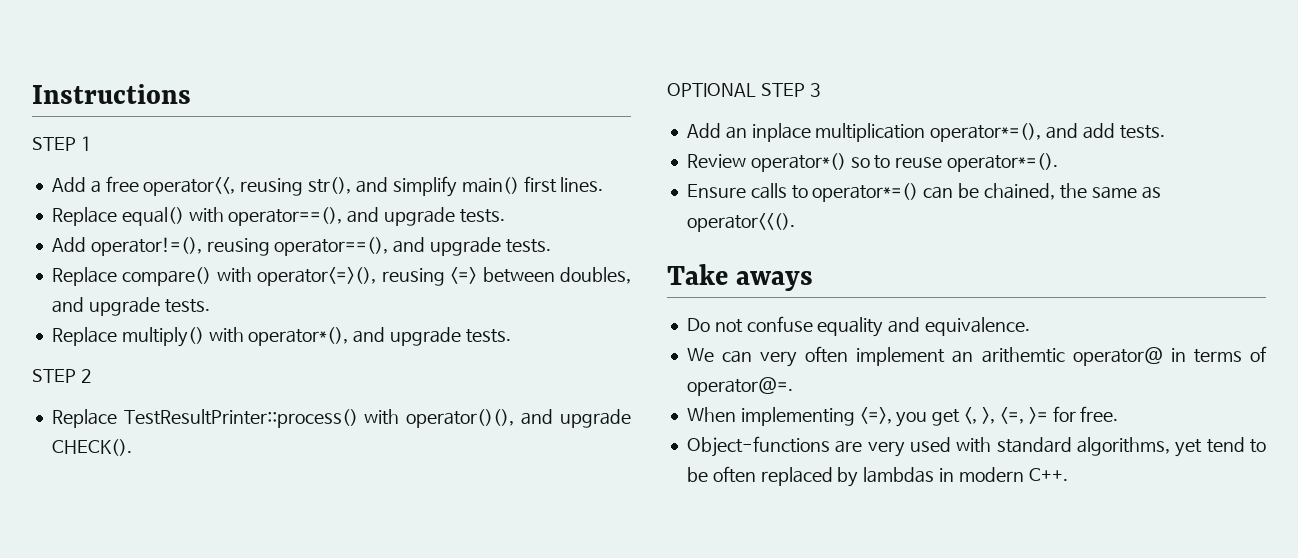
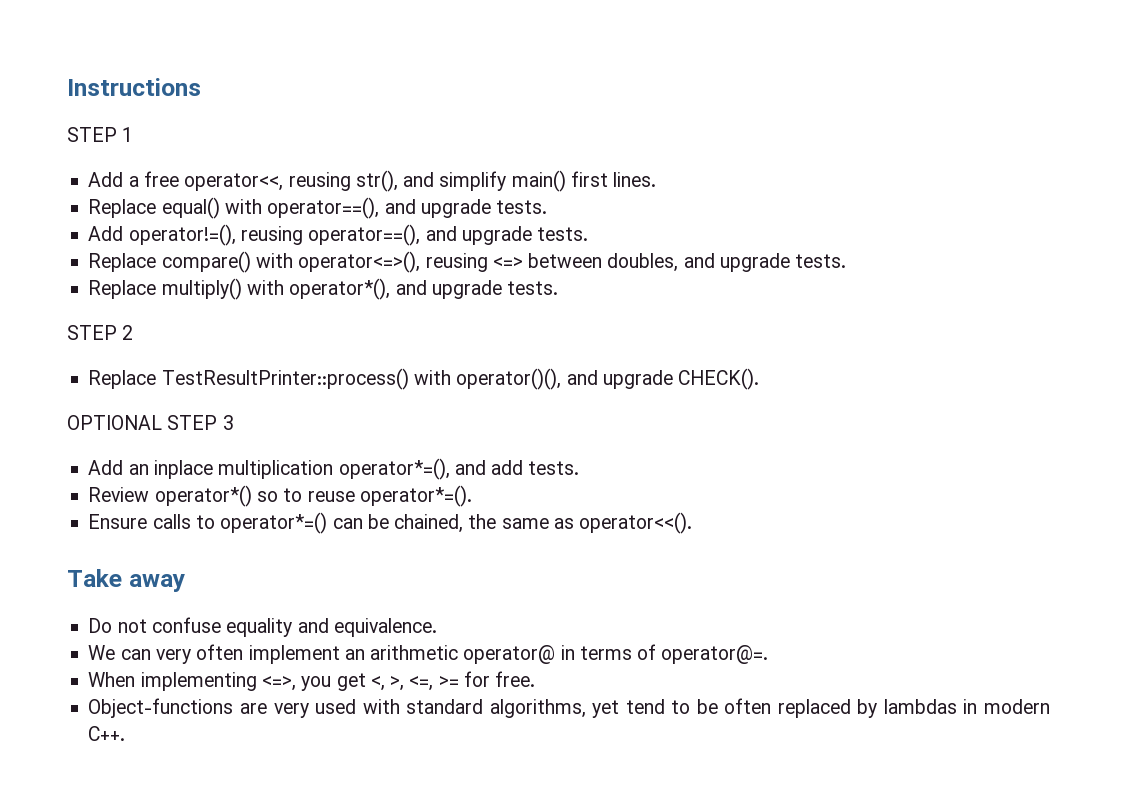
[736,271,814,291] aways -> [128,574,185,592] away
[981,347,1065,363] arithemtic -> [370,645,459,660] arithmetic

